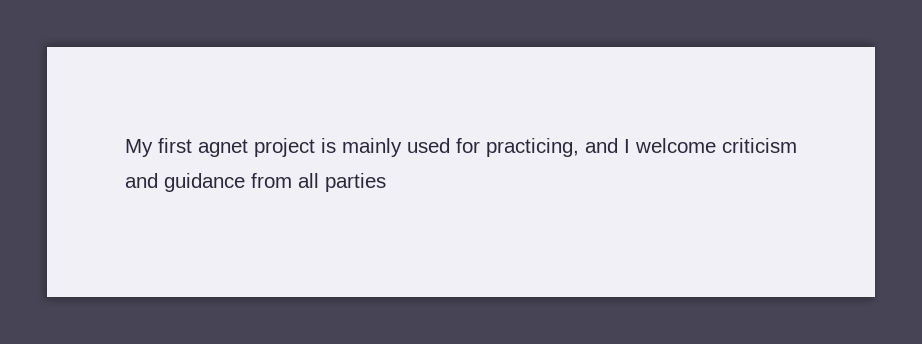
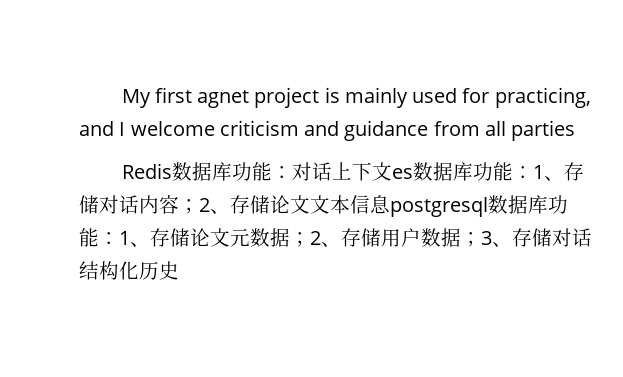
(386, 182) none -> [121,162,584,181] [79,195,568,217] [79,228,592,247] [79,261,179,280] // Redis数据库功能：对话上下文es数据库功能：1、存储对话内容；2、存储论文文本信息postgresql数据库功能：1、存储论文元数据；2、存储用户数据；3、存储对话结构化历史

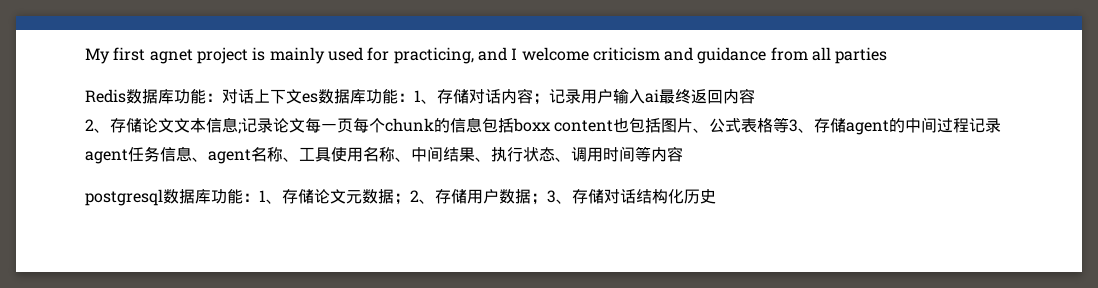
(199, 206) none -> [549,88,755,104] 记录用户输入ai最终返回内容 //
(390, 204) none -> [238,117,1002,135] [85,146,683,164] ;记录论文每一页每个chunk的信息包括boxx content也包括图片、公式表格等3、存储agent的中间过程记录agent任务信息、agent名称、工具使用名称、中间结果、执行状态、调用时间等内容 //

